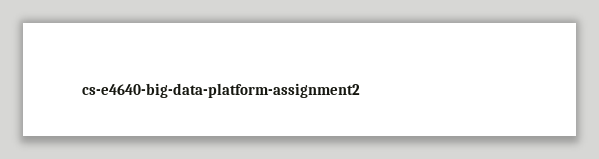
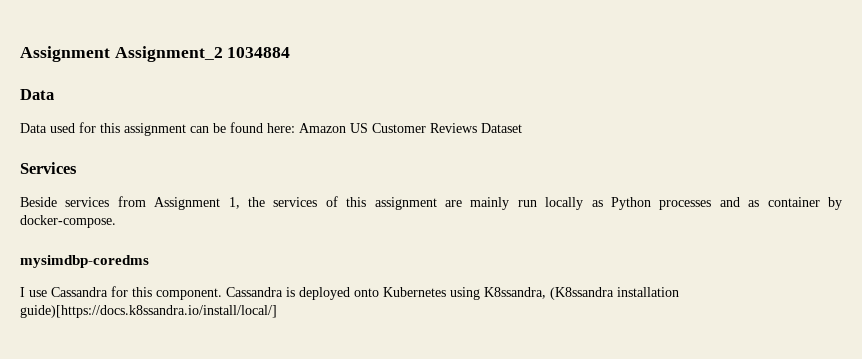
[82,83,360,98] cs-e4640-big-data-platform-assignment2 -> [20,46,291,62] [20,89,54,100] [20,122,522,136] [20,162,77,174] [20,196,842,210] [20,215,116,228] [20,255,149,268] [20,286,679,300] [20,305,277,318] Assignment Assignment_2 1034884 // Data // Data used for this assignment can be found here: Amazon US Customer Reviews Dataset // Services // Beside services from Assignment 1, the services of this assignment are mainly run locally as Python processes and as container by docker-compose. // mysimdbp-coredms // I use Cassandra for this component. Cassandra is deployed onto Kubernetes using K8ssandra, (K8ssandra installation guide)[https://docs.k8ssandra.io/install/local/]

